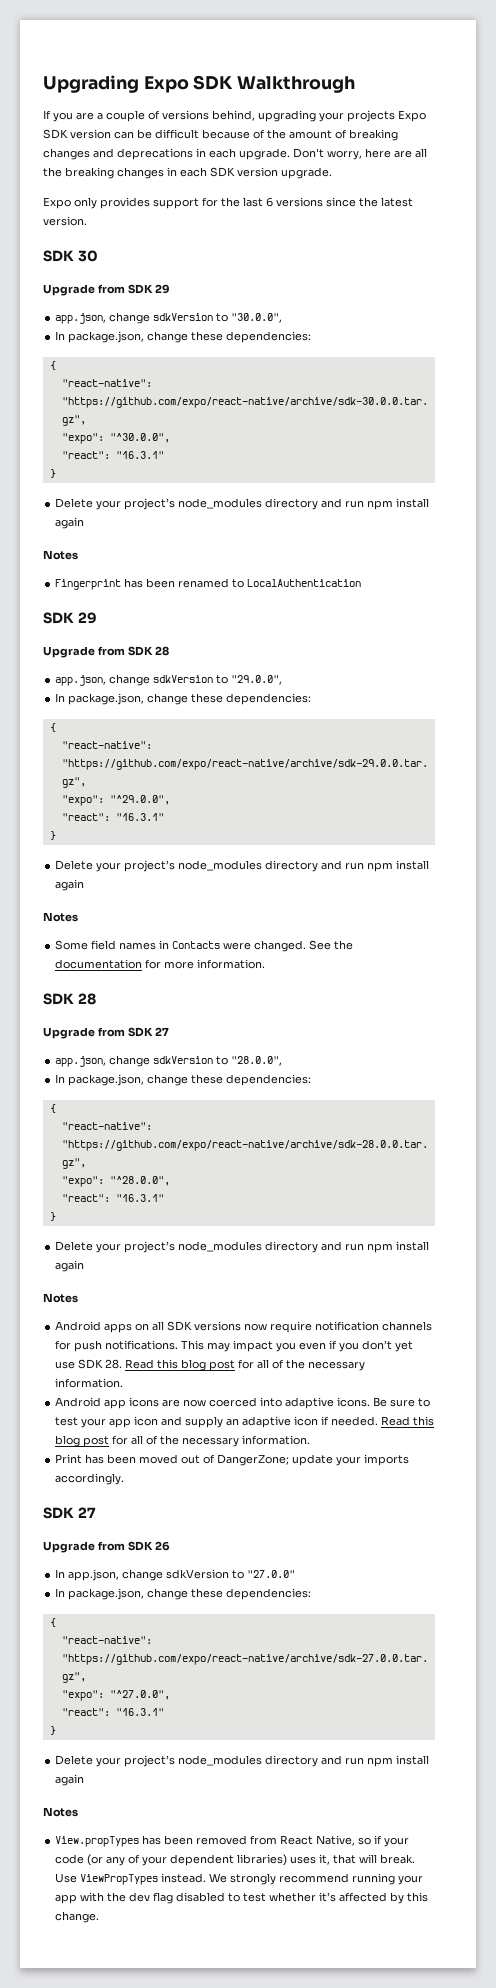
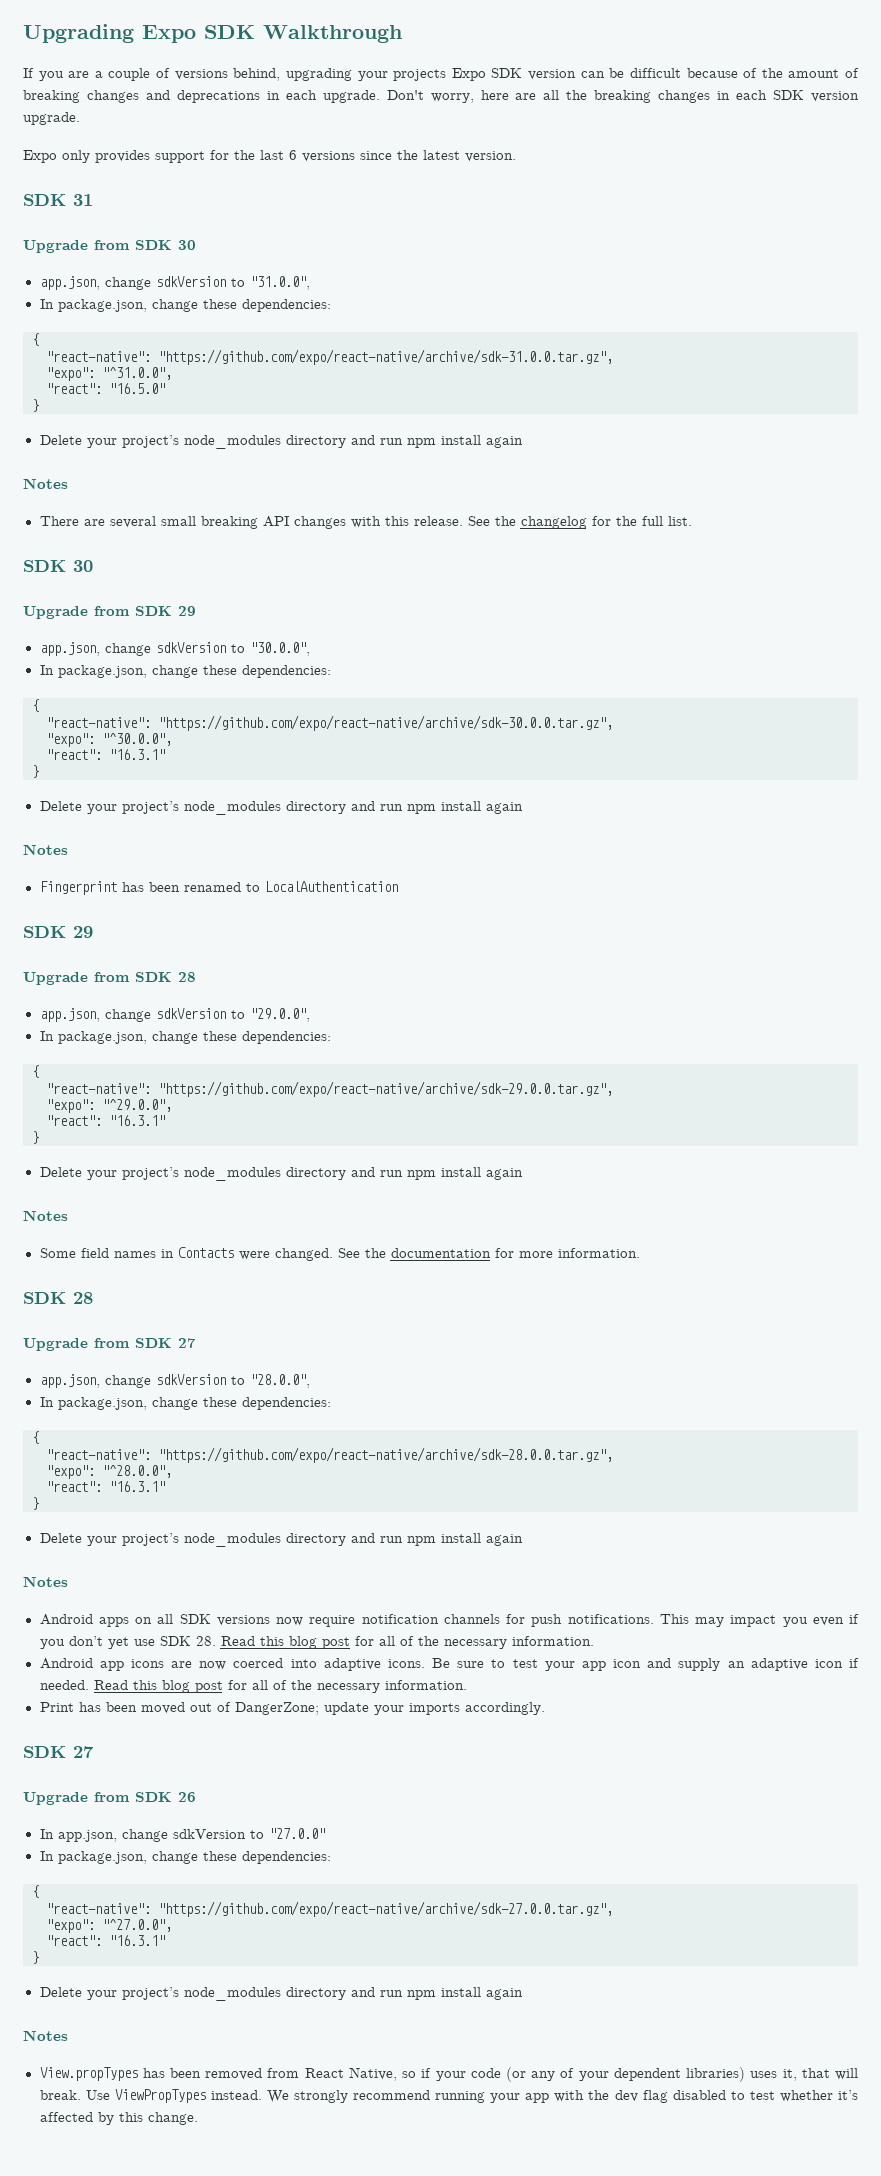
(87, 221) none -> [23,194,93,206] [23,240,196,253] [39,276,310,290] [39,299,331,312] [32,333,39,346] [46,349,613,365] [46,367,172,381] [46,383,165,394] [32,399,39,412] [39,435,523,449] [23,478,68,489] [39,516,692,529] // SDK 31 // Upgrade from SDK 30 // app.json, change sdkVersion to "31.0.0", // In package.json, change these dependencies: // { // "react-native": "https://github.com/expo/react-native/archive/sdk-31.0.0.tar.gz", // "expo": "^31.0.0", // "react": "16.5.0" // } // Delete your project’s node_modules directory and run npm install again // Notes // There are several small breaking API changes with this release. See the changelog for the full list.

